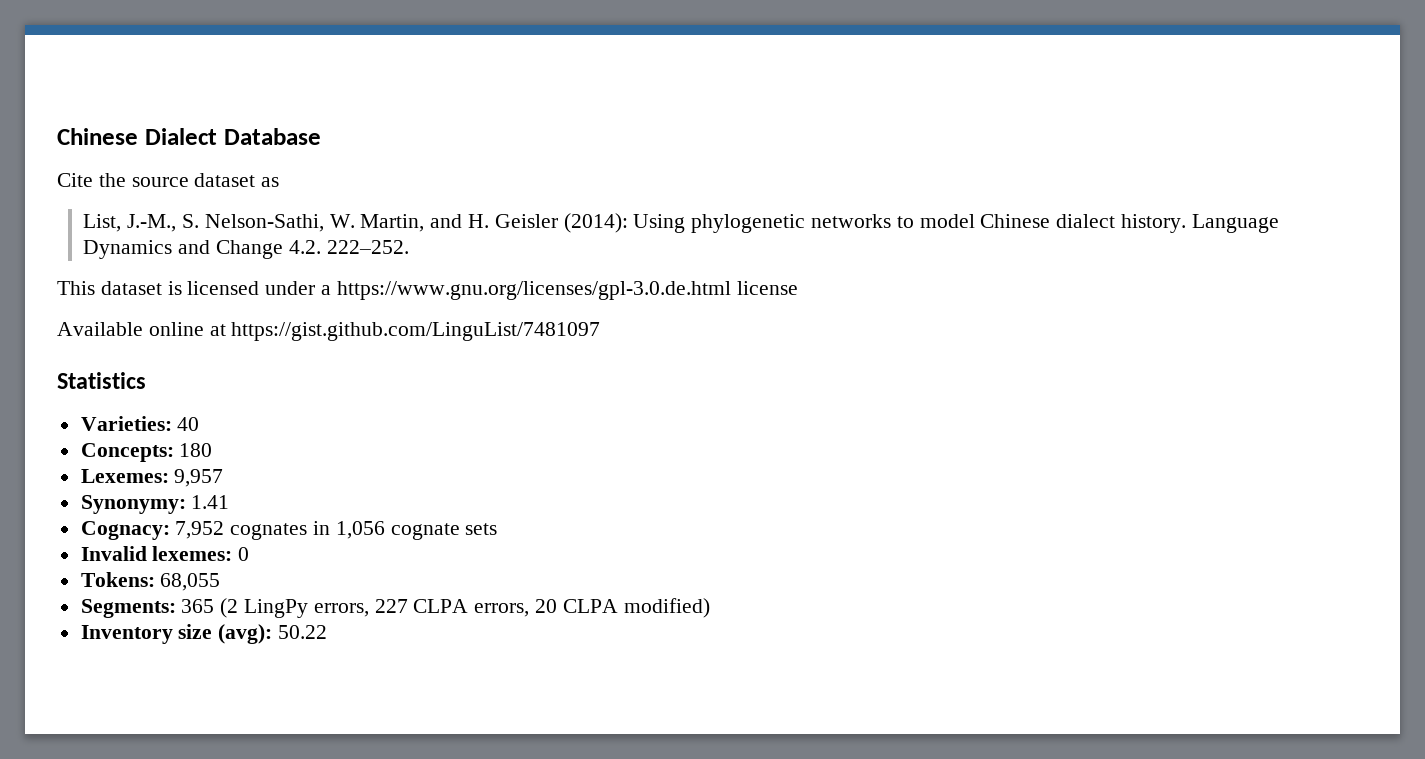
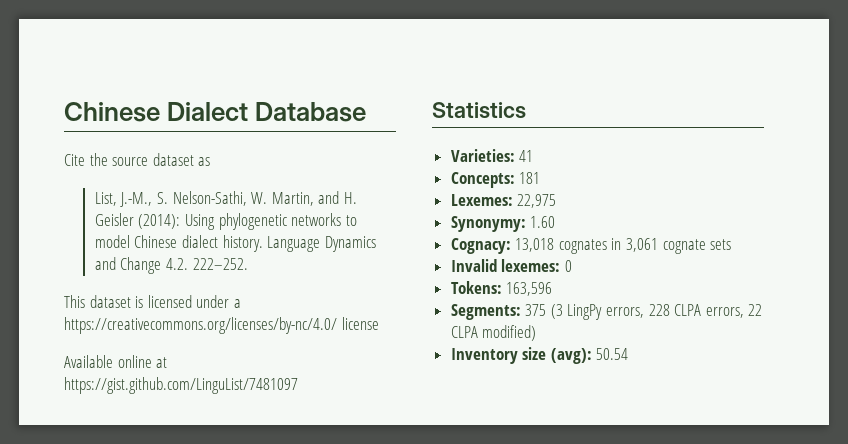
[336,281,731,300] https://www.gnu.org/licenses/gpl-3.0.de.html -> [64,317,337,334] https://creativecommons.org/licenses/by-nc/4.0/
[177,417,200,431] 40 -> [519,150,534,162] 41
[179,443,213,457] 180 -> [519,172,541,184] 181
[174,469,224,487] 9,957 -> [517,194,557,208] 22,975
[191,495,230,509] 1.41 -> [530,216,556,228] 1.60
[175,521,225,539] 7,952 -> [515,238,555,252] 13,018
[335,521,385,539] 1,056 -> [626,238,659,252] 3,061
[160,573,221,591] 68,055 -> [506,282,553,296] 163,596
[181,598,239,618] 365 (2 -> [525,304,563,319] 375 (3
[374,599,408,613] 227 -> [648,304,670,316] 228
[535,599,558,613] 20 -> [748,304,763,316] 22
[278,625,328,639] 50.22 -> [596,348,629,360] 50.54

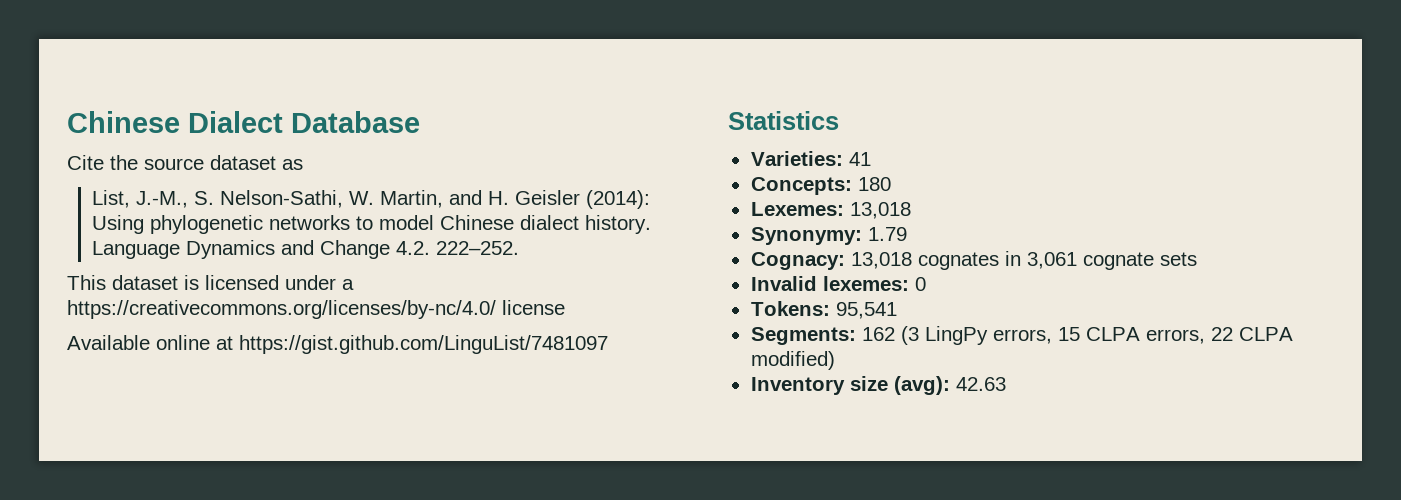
[519,172,541,184] 181 -> [857,177,891,191] 180
[517,194,557,208] 22,975 -> [849,202,911,219] 13,018
[530,216,556,228] 1.60 -> [867,227,907,241] 1.79
[506,282,553,296] 163,596 -> [835,302,897,319] 95,541
[525,304,547,316] 375 -> [861,327,895,341] 162
[648,304,670,316] 228 -> [1057,327,1080,341] 15
[596,348,629,360] 50.54 -> [955,377,1006,391] 42.63

